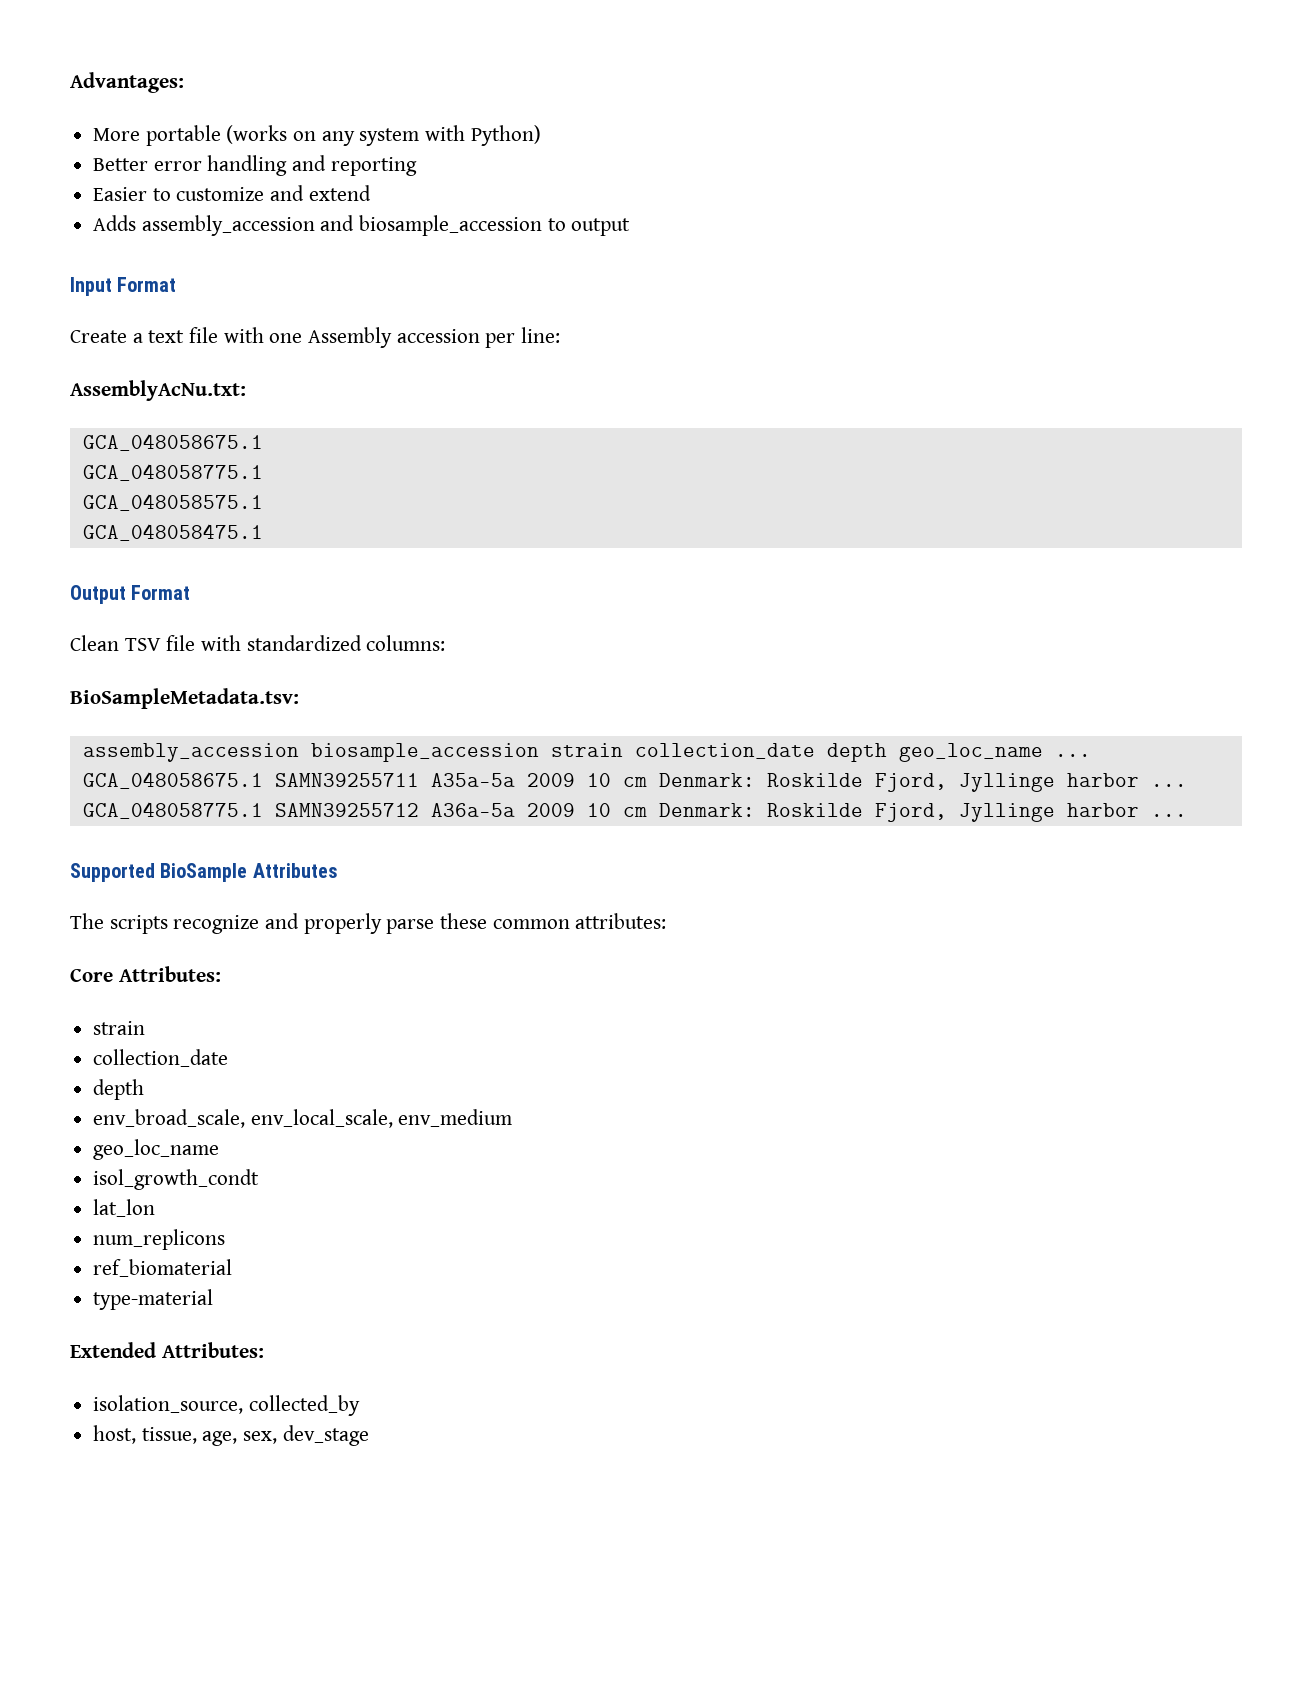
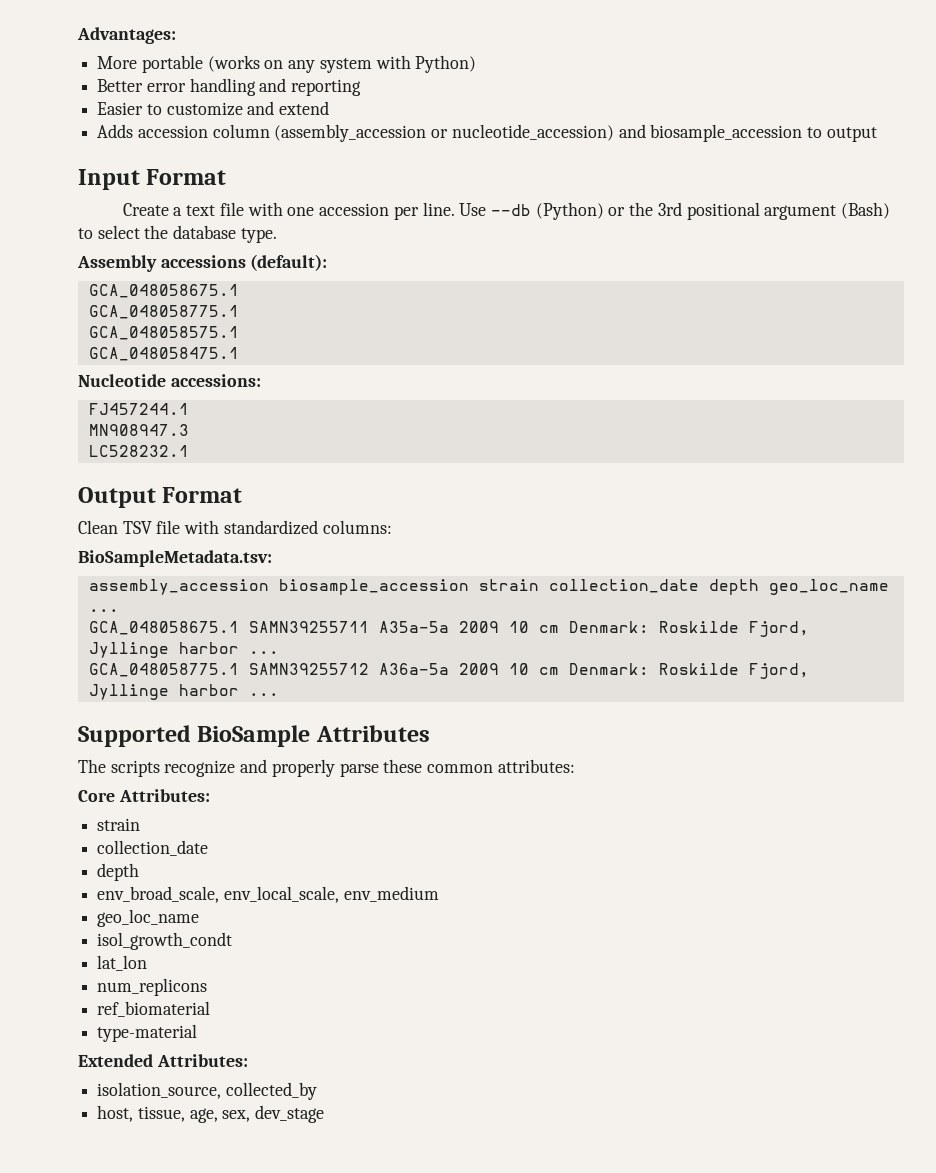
[141,215,315,236] assembly_accession -> [137,124,614,142] accession column (assembly_accession or nucleotide_accession)
[308,327,393,348] Assembly -> (315, 211) none
[521,327,561,343] [70,380,246,401] line: // AssemblyAcNu.txt: -> [422,202,891,220] [78,225,277,243] [77,254,328,272] line. Use --db (Python) or the 3rd positional argument (Bash) to select the database type. // Assembly accessions (default):
(263, 532) none -> [78,374,261,387] [88,403,189,415] [88,424,189,436] [88,445,189,457] // Nucleotide accessions: // FJ457244.1 // MN908947.3 // LC528232.1

